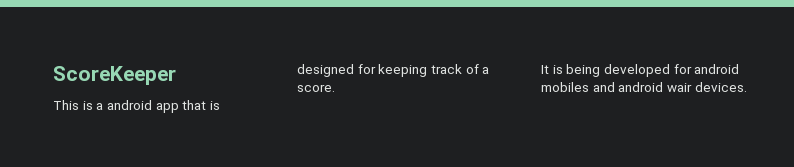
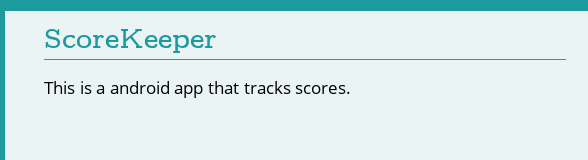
[209,101,220,110] [297,64,490,77] [297,84,335,92] [541,64,740,77] [541,82,747,92] is designed for keeping track of a score. // It is being developed for android mobiles and android wair devices. -> [243,81,352,94] tracks scores.

